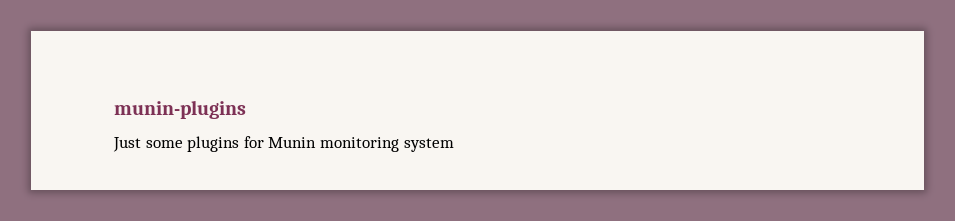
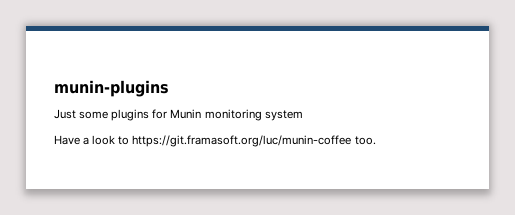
(454, 145) none -> [54,135,376,147] // Have a look to https://git.framasoft.org/luc/munin-coffee too.

